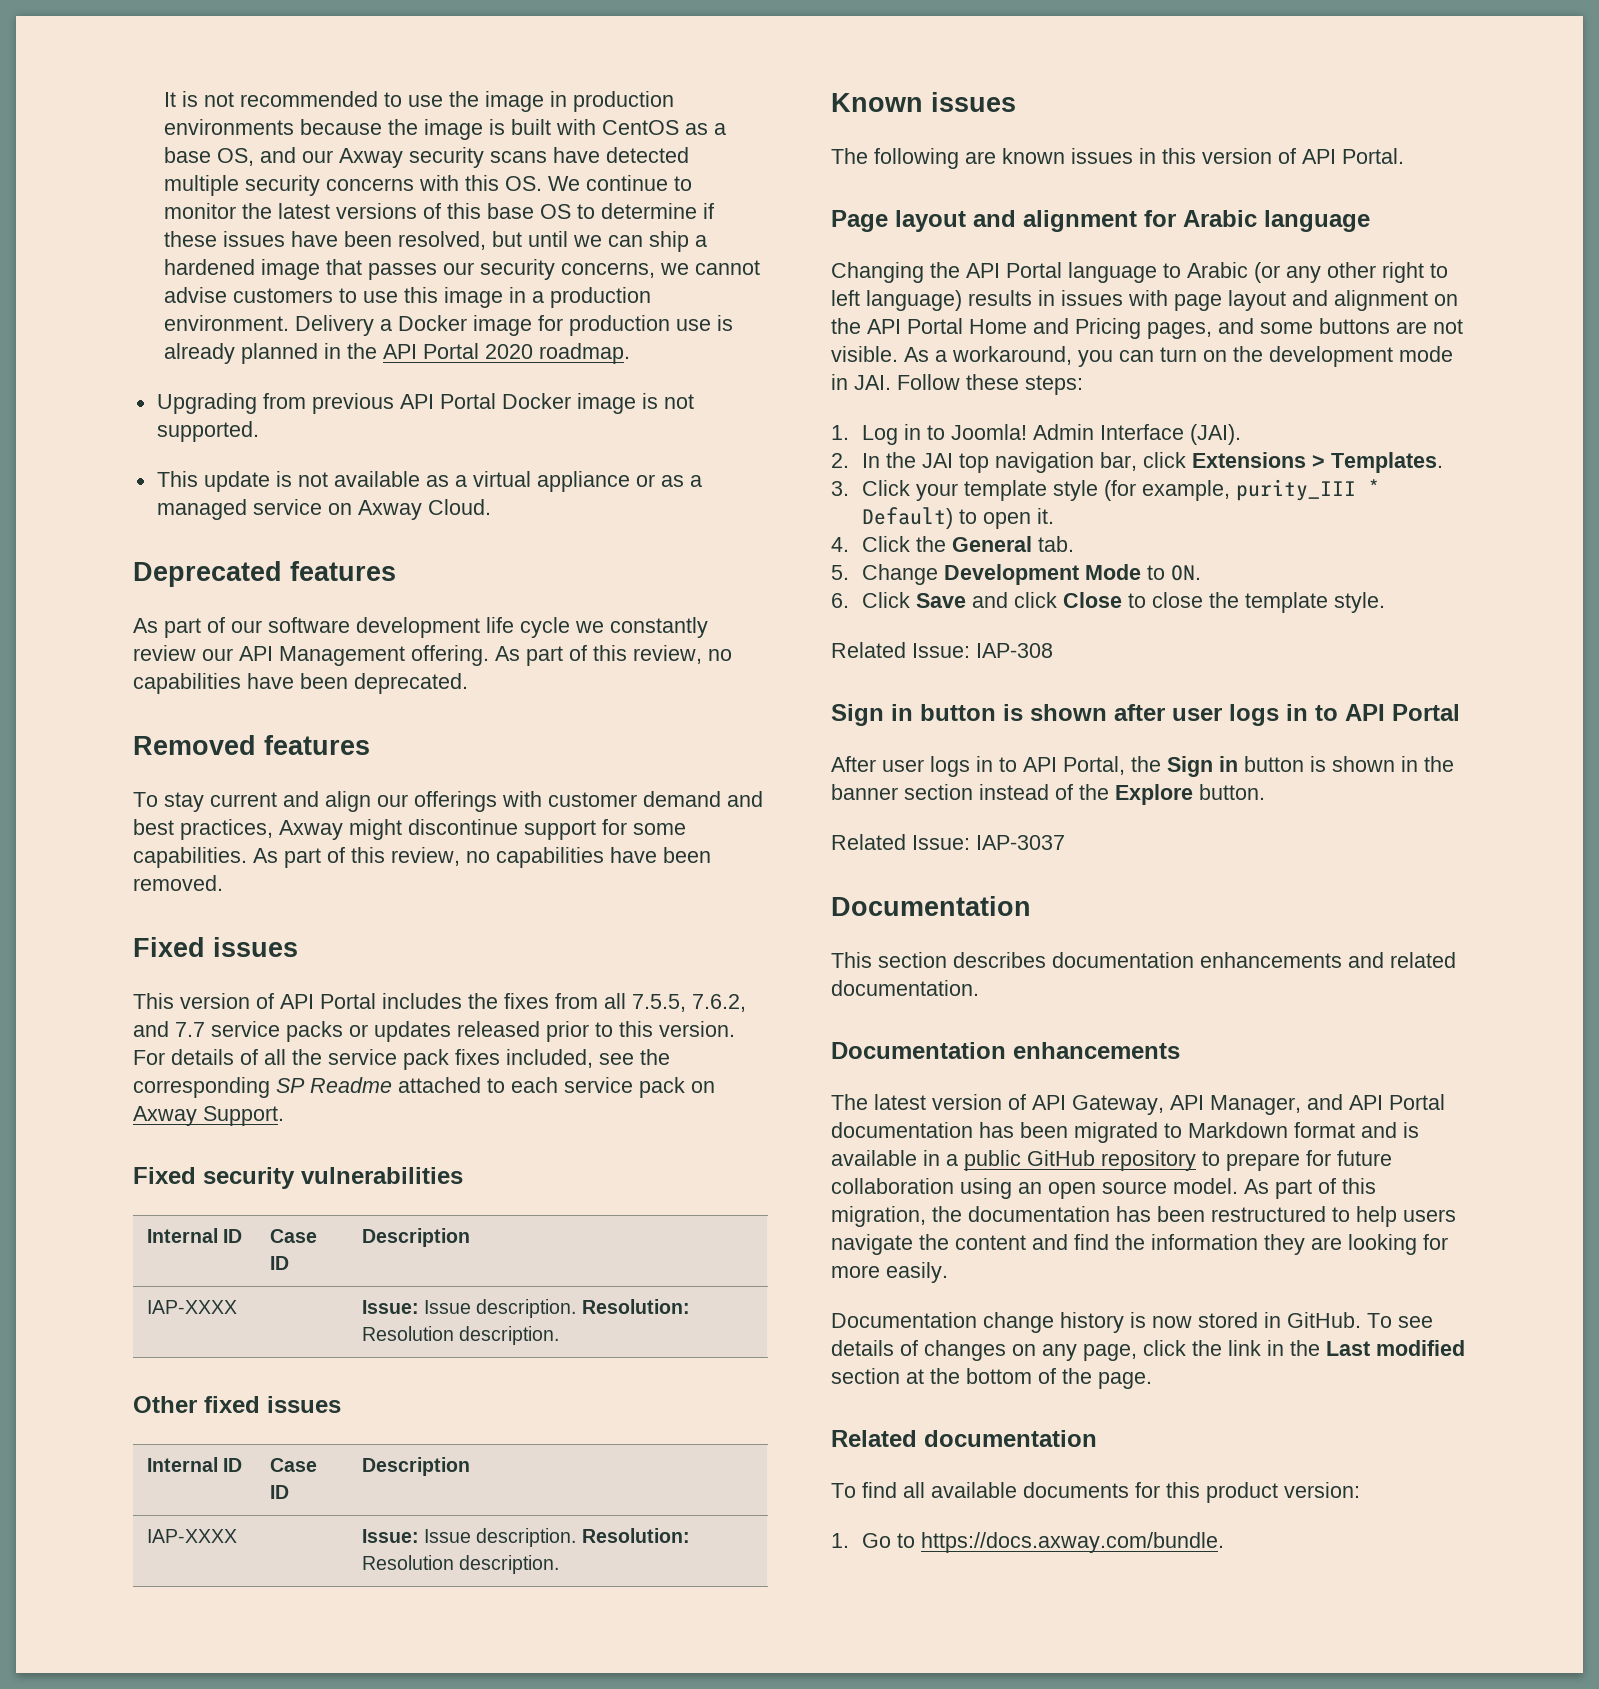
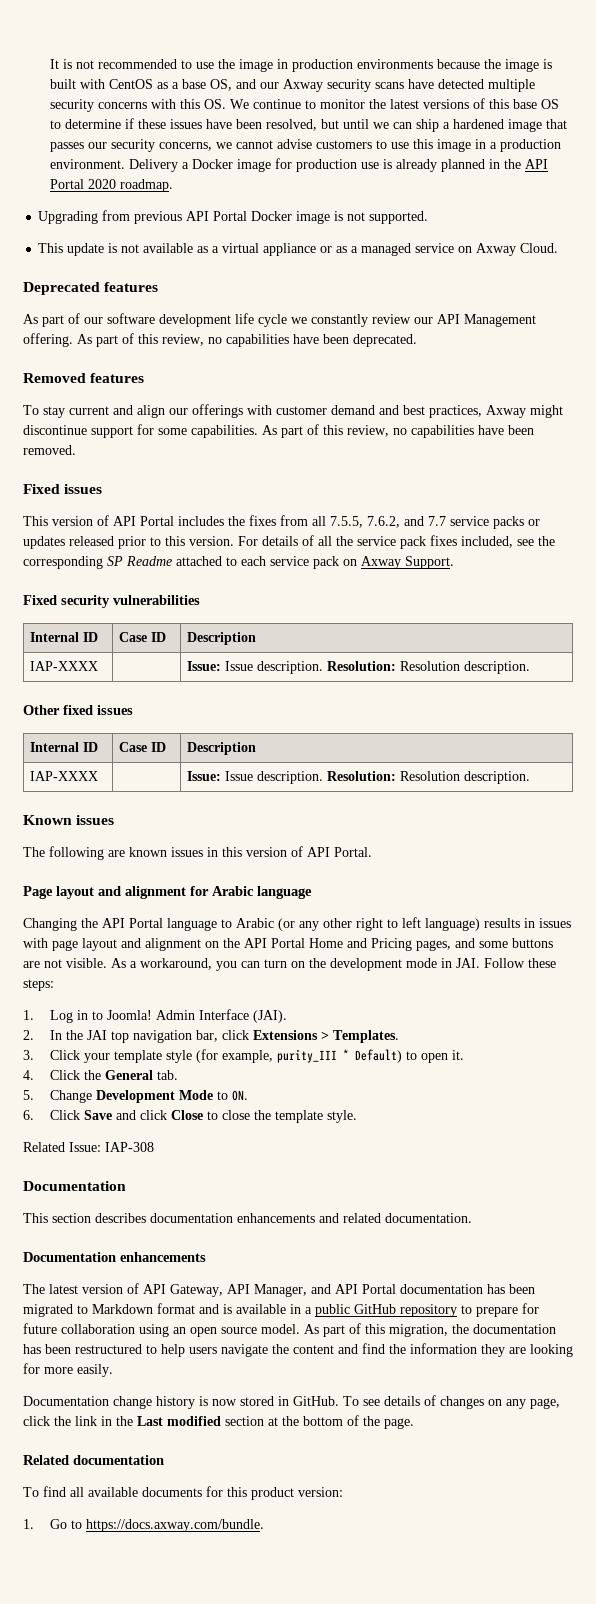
[831,704,1460,726] [831,756,1454,777] [831,784,1265,805] [831,834,1065,850] // Sign in button is shown after user logs in to API Portal // After user logs in to API Portal, the Sign in button is shown in the banner section instead of the Explore button. // Related Issue: IAP-3037 -> (154, 1147) none

